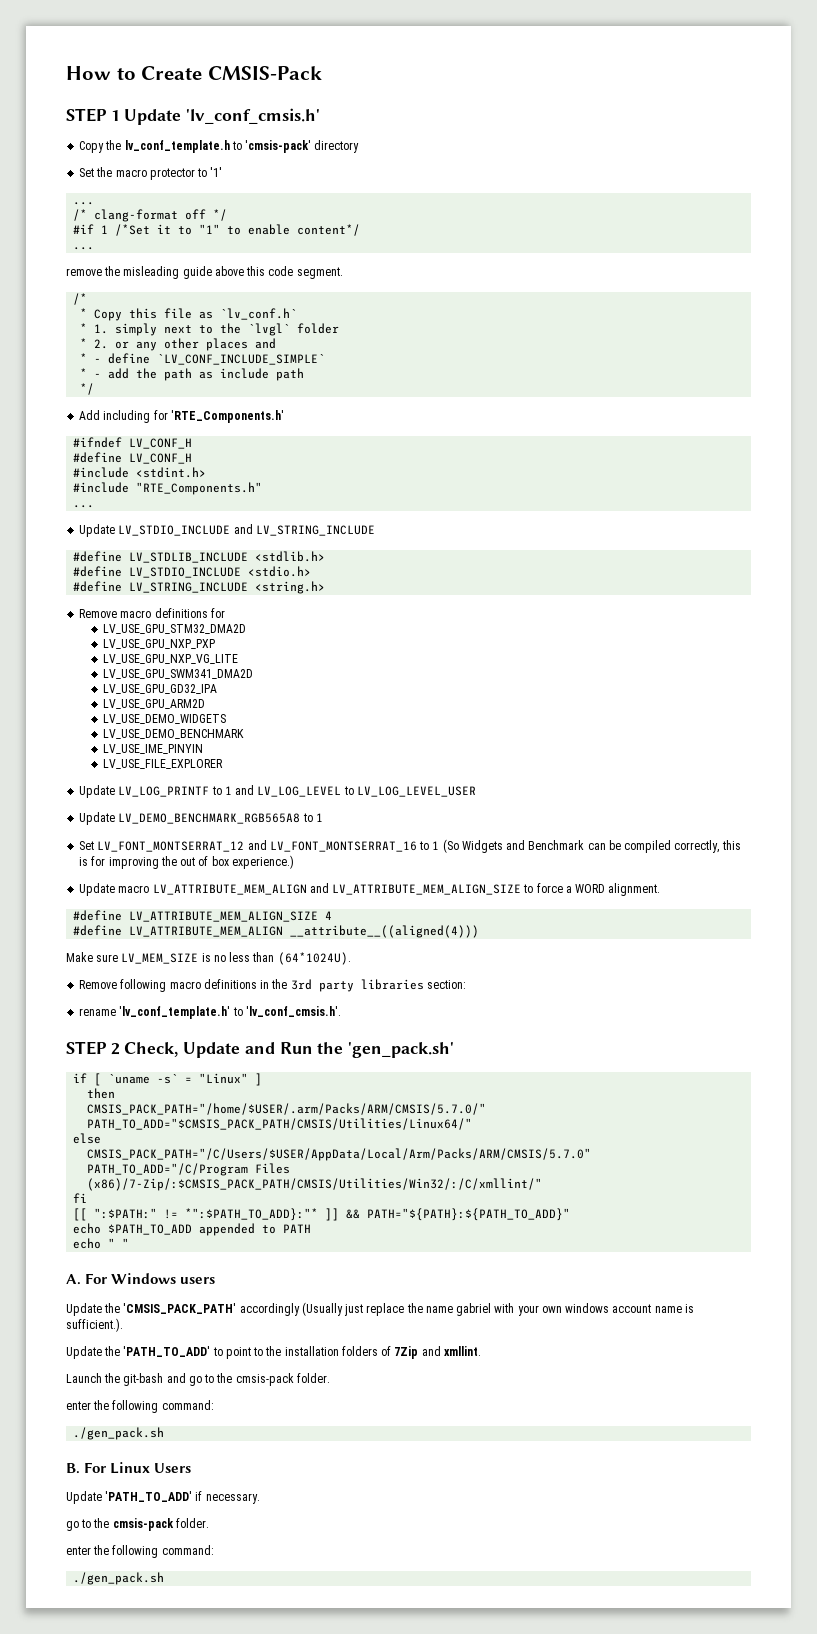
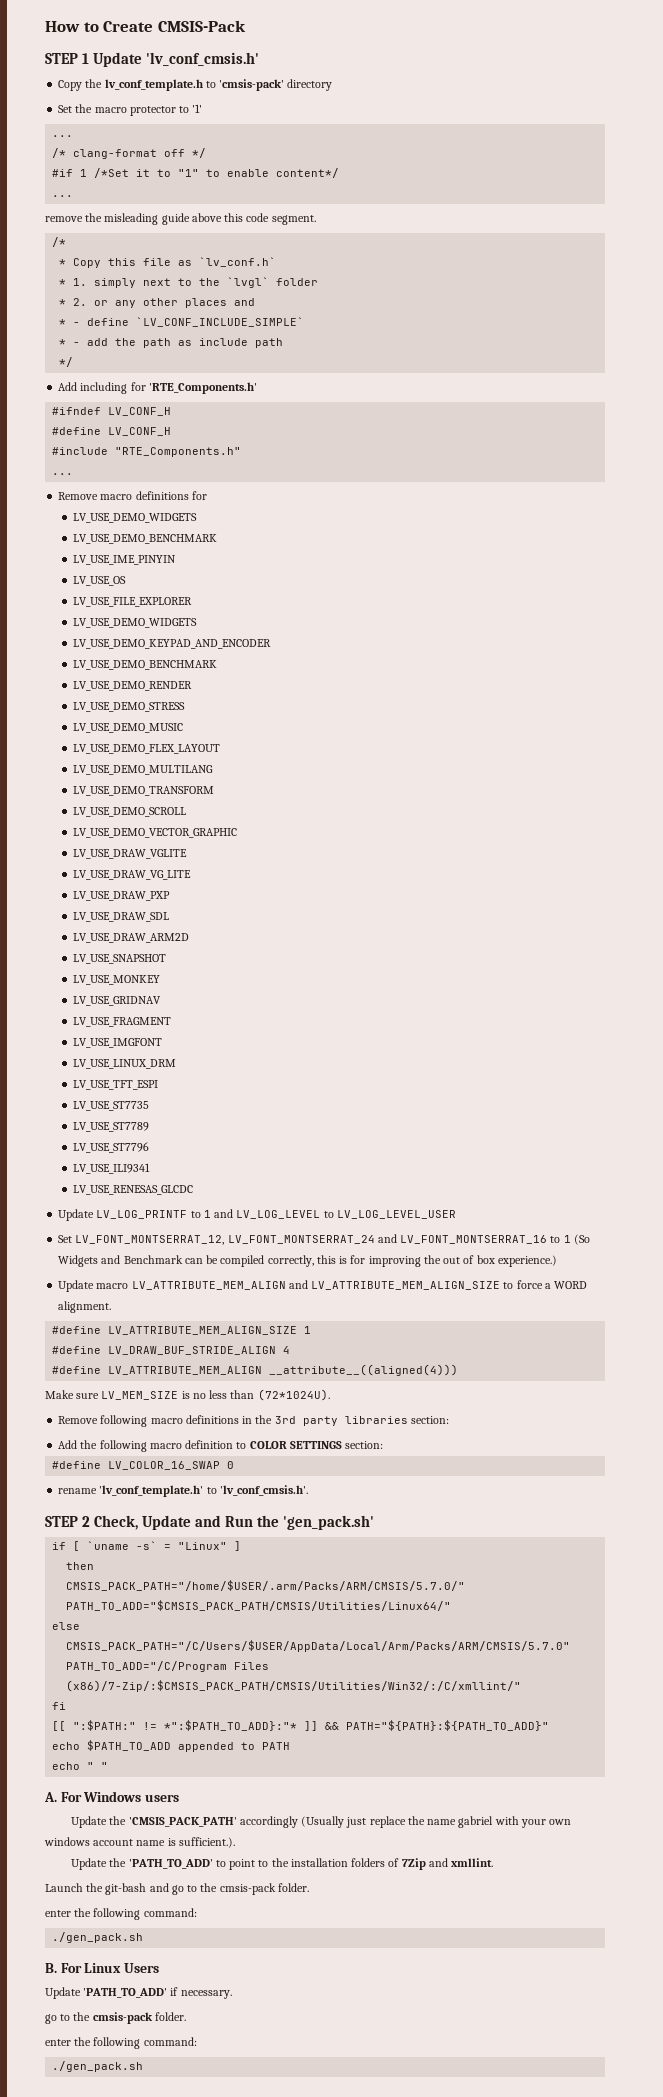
[73,467,207,478] // #include <stdint.h> -> (172, 431) none
[79,524,375,537] [73,551,326,563] [73,566,312,578] [73,581,326,594] [79,608,225,618] [102,624,246,634] [102,639,215,649] [102,654,238,664] [102,669,253,679] [102,684,217,694] [102,699,205,709] Update LV_STDIO_INCLUDE and LV_STRING_INCLUDE // #define LV_STDLIB_INCLUDE <stdlib.h> // #define LV_STDIO_INCLUDE <stdio.h> // #define LV_STRING_INCLUDE <string.h> // Remove macro definitions for // LV_USE_GPU_STM32_DMA2D // LV_USE_GPU_NXP_PXP // LV_USE_GPU_NXP_VG_LITE // LV_USE_GPU_SWM341_DMA2D // LV_USE_GPU_GD32_IPA // LV_USE_GPU_ARM2D -> [58,491,207,500] Remove macro definitions for
(203, 749) none -> [72,576,126,586] // LV_USE_OS
(223, 764) none -> [72,618,197,628] [72,639,271,649] [72,660,217,670] [72,681,192,691] [72,702,185,712] [72,723,183,733] [72,744,220,754] [72,765,213,775] [72,786,214,796] [72,807,186,817] [72,828,237,838] [72,849,187,859] [72,870,191,880] [72,891,170,901] [72,912,169,922] [72,933,189,943] [72,954,166,964] [72,975,160,985] [72,996,161,1006] [72,1017,171,1027] [72,1038,162,1048] [72,1059,176,1069] [72,1080,158,1090] [72,1101,149,1111] [72,1122,149,1132] [72,1142,149,1153] [72,1163,150,1174] [72,1185,193,1195] // LV_USE_DEMO_WIDGETS // LV_USE_DEMO_KEYPAD_AND_ENCODER // LV_USE_DEMO_BENCHMARK // LV_USE_DEMO_RENDER // LV_USE_DEMO_STRESS // LV_USE_DEMO_MUSIC // LV_USE_DEMO_FLEX_LAYOUT // LV_USE_DEMO_MULTILANG // LV_USE_DEMO_TRANSFORM // LV_USE_DEMO_SCROLL // LV_USE_DEMO_VECTOR_GRAPHIC // LV_USE_DRAW_VGLITE // LV_USE_DRAW_VG_LITE // LV_USE_DRAW_PXP // LV_USE_DRAW_SDL // LV_USE_DRAW_ARM2D // LV_USE_SNAPSHOT // LV_USE_MONKEY // LV_USE_GRIDNAV // LV_USE_FRAGMENT // LV_USE_IMGFONT // LV_USE_LINUX_DRM // LV_USE_TFT_ESPI // LV_USE_ST7735 // LV_USE_ST7789 // LV_USE_ST7796 // LV_USE_ILI9341 // LV_USE_RENESAS_GLCDC
[79,812,323,825] [79,841,245,852] // Update LV_DEMO_BENCHMARK_RGB565A8 to 1 // Set LV_FONT_MONTSERRAT_12 -> [58,1235,375,1245] // Set LV_FONT_MONTSERRAT_12, LV_FONT_MONTSERRAT_24
(319, 916) none -> [304,1326,312,1334] [52,1346,277,1355] 1 // #define LV_DRAW_BUF_STRIDE_ALIGN
[277,952,351,965] (64*1024U). -> [257,1389,330,1401] (72*1024U).
(466, 984) none -> [58,1440,384,1452] [52,1461,235,1470] // Add the following macro definition to COLOR SETTINGS section: // #define LV_COLOR_16_SWAP 0

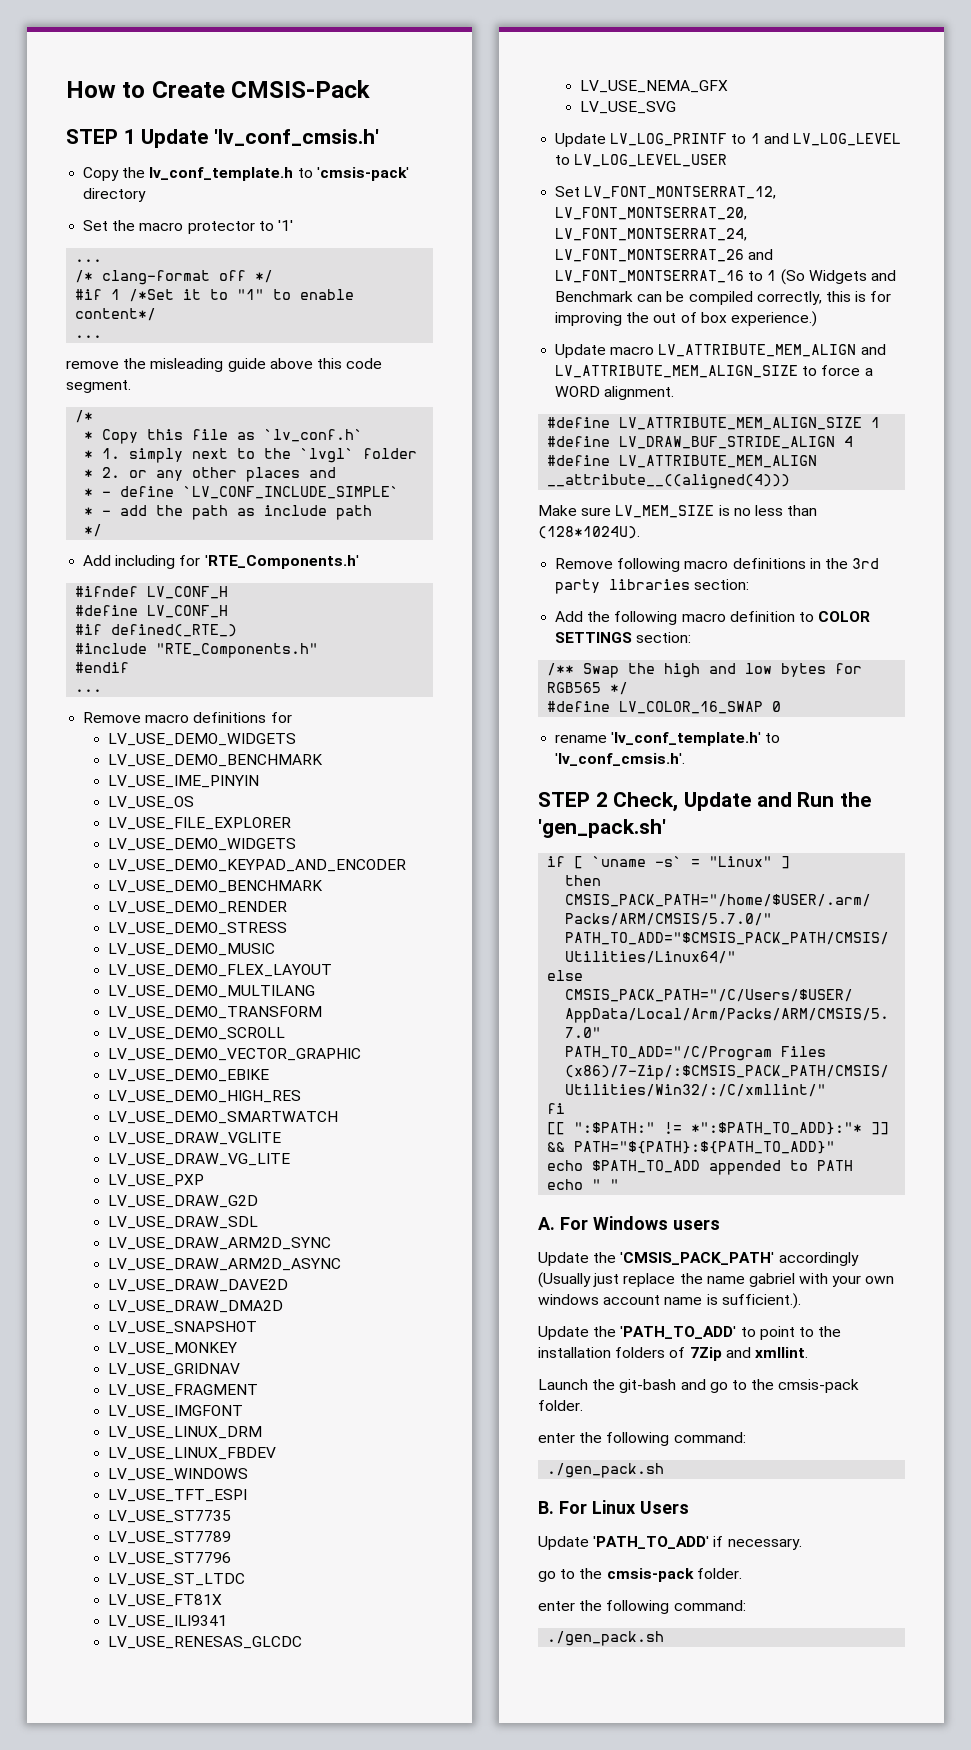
(172, 431) none -> [75,624,238,637] // #if defined(_RTE_)
(242, 452) none -> [75,662,130,673] // #endif
(237, 833) none -> [107,1069,269,1082] [107,1090,301,1103] [107,1111,338,1124] // LV_USE_DEMO_EBIKE // LV_USE_DEMO_HIGH_RES // LV_USE_DEMO_SMARTWATCH
[72,891,170,901] LV_USE_DRAW_PXP -> [107,1174,204,1187] [107,1195,258,1208] LV_USE_PXP // LV_USE_DRAW_G2D
[72,933,189,943] LV_USE_DRAW_ARM2D -> [107,1237,331,1250] [107,1258,341,1271] [107,1279,288,1292] [107,1300,283,1313] LV_USE_DRAW_ARM2D_SYNC // LV_USE_DRAW_ARM2D_ASYNC // LV_USE_DRAW_DAVE2D // LV_USE_DRAW_DMA2D
(176, 1064) none -> [107,1447,276,1460] [107,1468,248,1481] // LV_USE_LINUX_FBDEV // LV_USE_WINDOWS
(149, 1147) none -> [107,1573,245,1586] [107,1594,222,1607] // LV_USE_ST_LTDC // LV_USE_FT81X
(193, 1190) none -> [579,80,728,93] [579,101,676,114] // LV_USE_NEMA_GFX // LV_USE_SVG
[227,1235,375,1244] LV_FONT_MONTSERRAT_24 -> [555,207,748,220] [555,228,748,241] [555,249,745,262] LV_FONT_MONTSERRAT_20, LV_FONT_MONTSERRAT_24, LV_FONT_MONTSERRAT_26
[257,1389,330,1401] (72*1024U). -> [538,526,640,539] (128*1024U).
(384, 1445) none -> [547,663,863,678] [547,682,629,695] // /** Swap the high and low bytes for RGB565 */

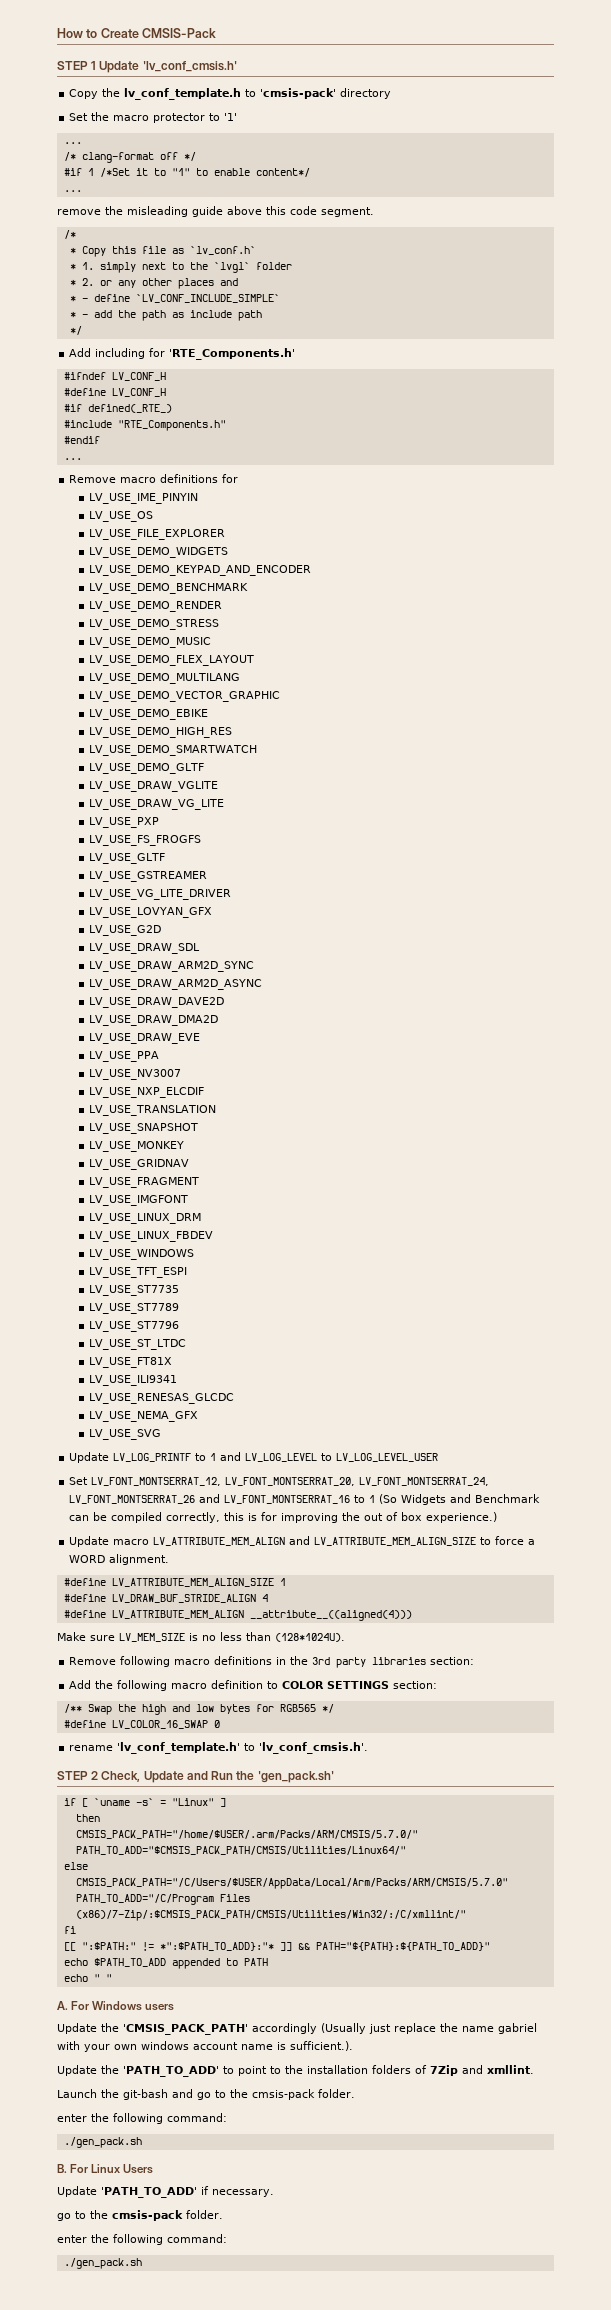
[107,733,296,746] [107,754,323,767] // LV_USE_DEMO_WIDGETS // LV_USE_DEMO_BENCHMARK -> (239, 478) none
[107,1006,322,1019] [107,1027,285,1040] // LV_USE_DEMO_TRANSFORM // LV_USE_DEMO_SCROLL -> (241, 678) none
(338, 1117) none -> [89,763,205,774] // LV_USE_DEMO_GLTF
[107,1195,258,1208] LV_USE_DRAW_G2D -> [89,835,202,846] [89,853,166,864] [89,871,208,882] [89,889,232,900] [89,907,213,918] [89,925,162,936] LV_USE_FS_FROGFS // LV_USE_GLTF // LV_USE_GSTREAMER // LV_USE_VG_LITE_DRIVER // LV_USE_LOVYAN_GFX // LV_USE_G2D
(283, 1306) none -> [89,1033,201,1044] [89,1051,160,1062] [89,1069,182,1080] [89,1087,205,1098] [89,1105,217,1116] // LV_USE_DRAW_EVE // LV_USE_PPA // LV_USE_NV3007 // LV_USE_NXP_ELCDIF // LV_USE_TRANSLATION

